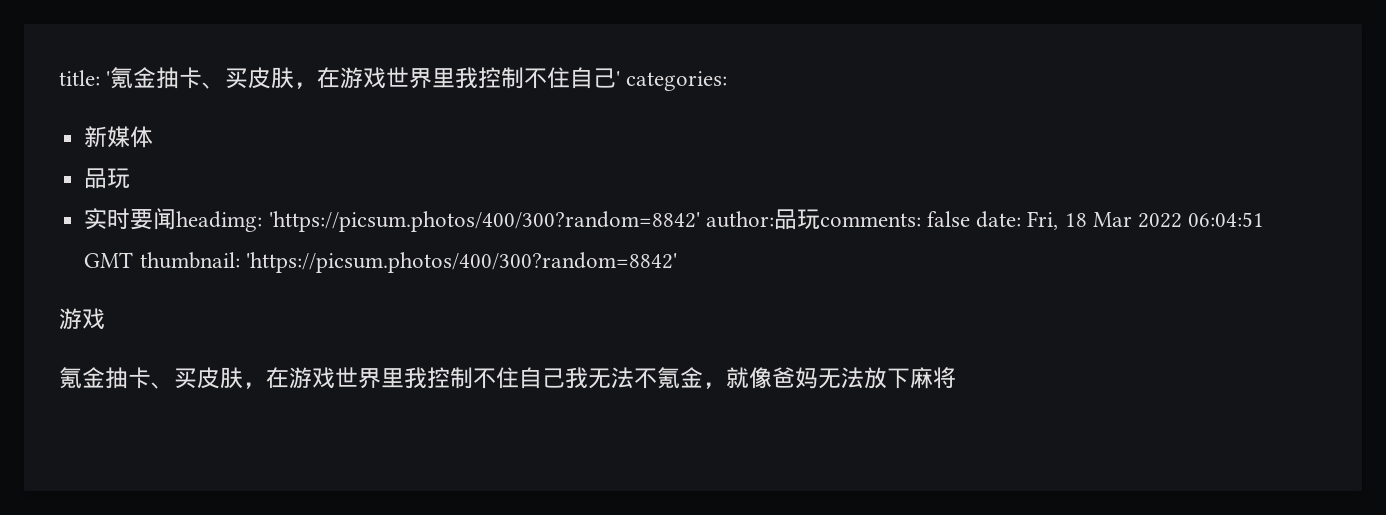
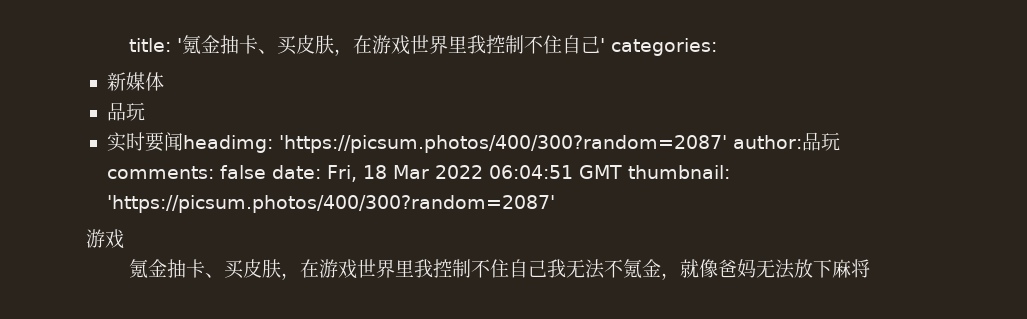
[268,211,700,232] 'https://picsum.photos/400/300?random=8842' -> [278,135,727,153] 'https://picsum.photos/400/300?random=2087'
[245,252,677,273] 'https://picsum.photos/400/300?random=8842' -> [106,195,555,213] 'https://picsum.photos/400/300?random=2087'

